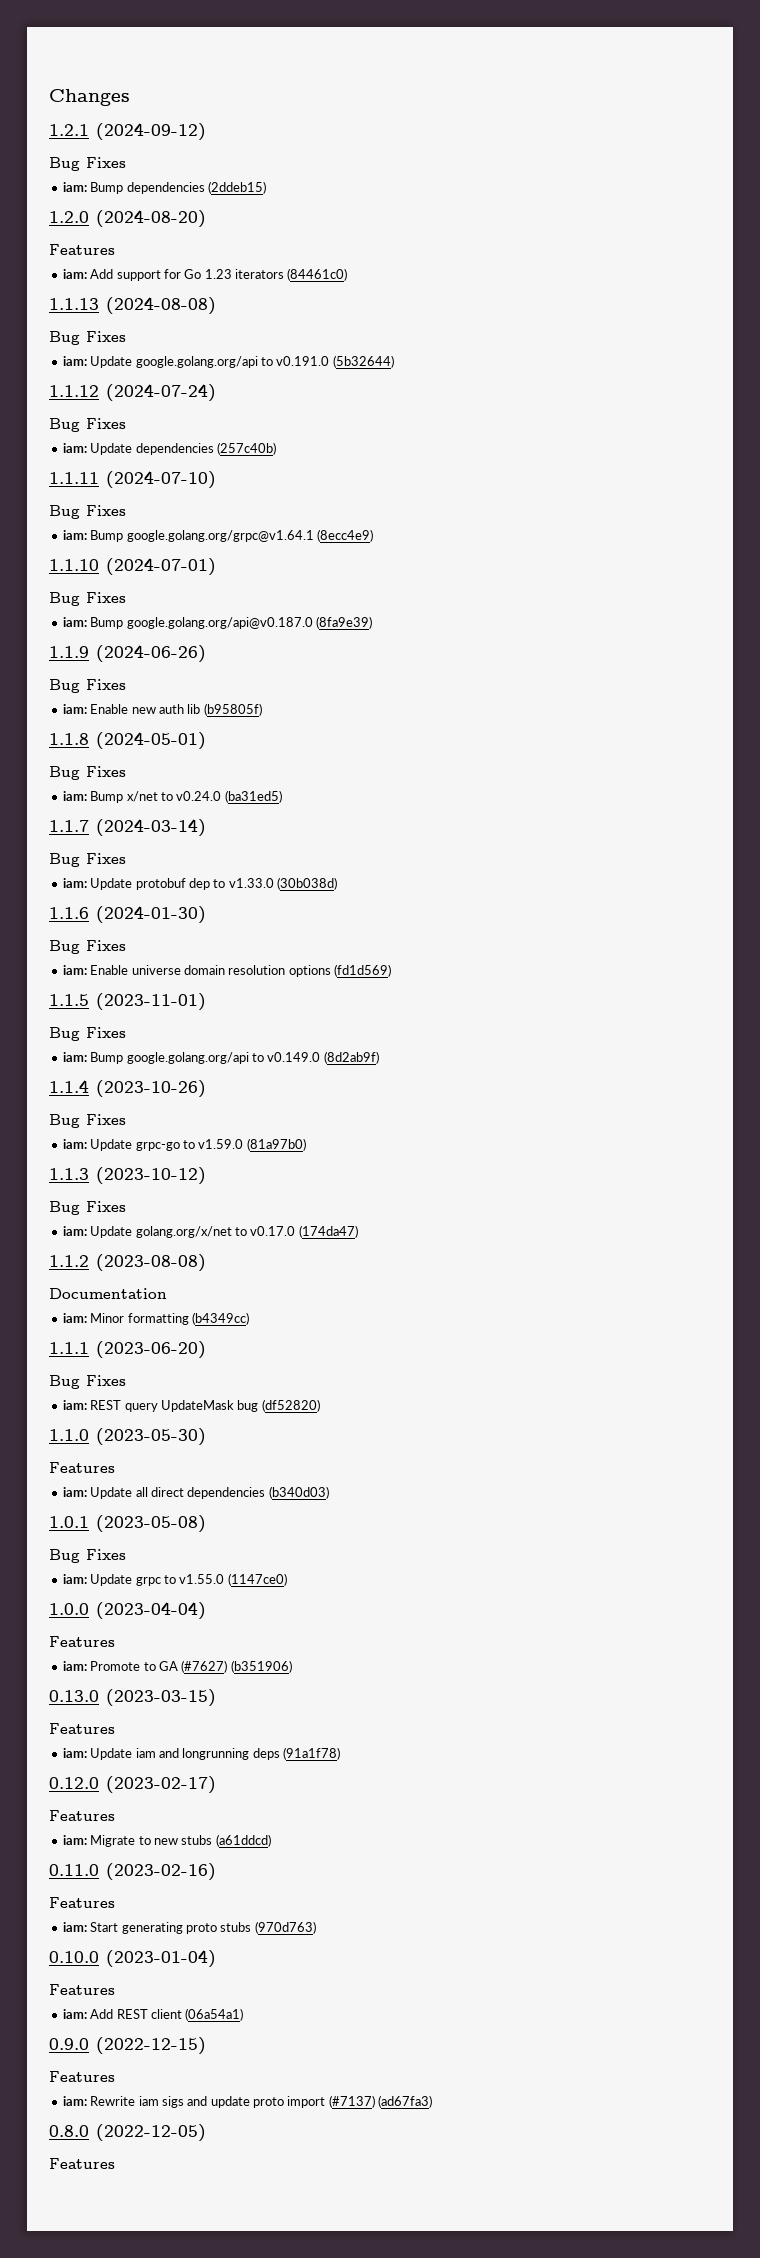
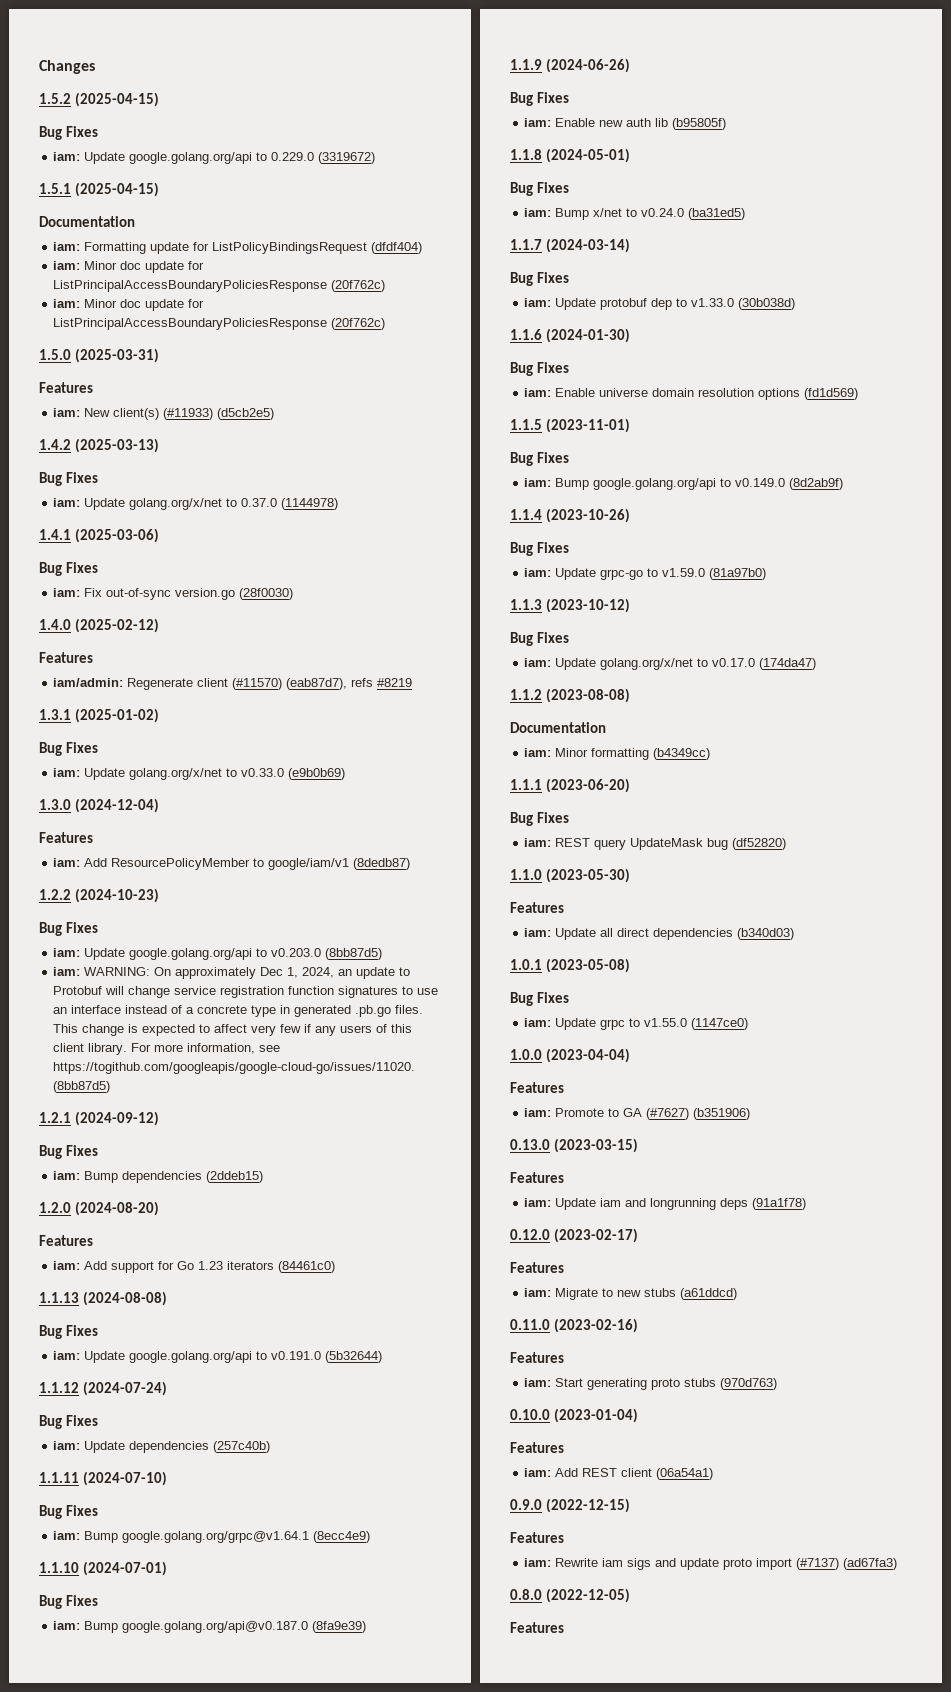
(130, 97) none -> [39,92,160,107] [39,126,98,140] [53,152,376,164] [39,182,160,197] [39,216,135,227] [53,242,423,254] [53,261,205,273] [53,280,386,292] [53,299,205,311] [53,318,386,330] [39,348,160,363] [39,382,93,393] [53,408,275,420] [39,438,160,453] [39,472,98,486] [53,498,339,510] [39,528,160,543] [39,562,98,576] [53,588,294,600] [39,618,160,633] [39,652,93,663] [53,678,413,690] [39,708,160,723] [39,742,98,756] [53,768,346,780] [39,798,160,813] [39,832,93,843] [53,858,411,870] [39,888,160,903] [39,922,98,936] [53,948,383,960] [53,967,411,979] [53,986,439,998] [53,1005,424,1017] [53,1024,413,1036] [53,1043,281,1055] [53,1062,416,1074] [53,1081,111,1093] // 1.5.2 (2025-04-15) // Bug Fixes // iam: Update google.golang.org/api to 0.229.0 (3319672) // 1.5.1 (2025-04-15) // Documentation // iam: Formatting update for ListPolicyBindingsRequest (dfdf404) // iam: Minor doc update for ListPrincipalAccessBoundaryPoliciesResponse (20f762c) // iam: Minor doc update for ListPrincipalAccessBoundaryPoliciesResponse (20f762c) // 1.5.0 (2025-03-31) // Features // iam: New client(s) (#11933) (d5cb2e5) // 1.4.2 (2025-03-13) // Bug Fixes // iam: Update golang.org/x/net to 0.37.0 (1144978) // 1.4.1 (2025-03-06) // Bug Fixes // iam: Fix out-of-sync version.go (28f0030) // 1.4.0 (2025-02-12) // Features // iam/admin: Regenerate client (#11570) (eab87d7), refs #8219 // 1.3.1 (2025-01-02) // Bug Fixes // iam: Update golang.org/x/net to v0.33.0 (e9b0b69) // 1.3.0 (2024-12-04) // Features // iam: Add ResourcePolicyMember to google/iam/v1 (8dedb87) // 1.2.2 (2024-10-23) // Bug Fixes // iam: Update google.golang.org/api to v0.203.0 (8bb87d5) // iam: WARNING: On approximately Dec 1, 2024, an update to Protobuf will change service registration function signatures to use an interface instead of a concrete type in generated .pb.go files. This change is expected to affect very few if any users of this client library. For more information, see https://togithub.com/googleapis/google-cloud-go/issues/11020. (8bb87d5)

